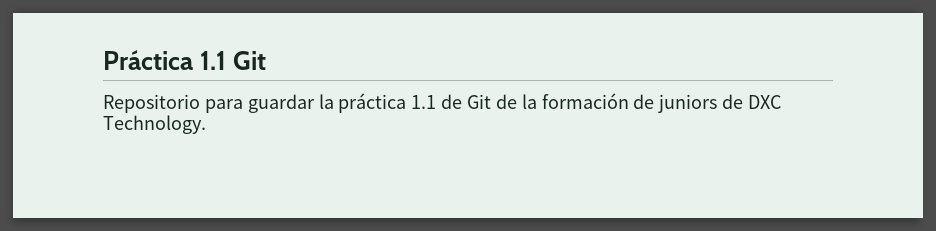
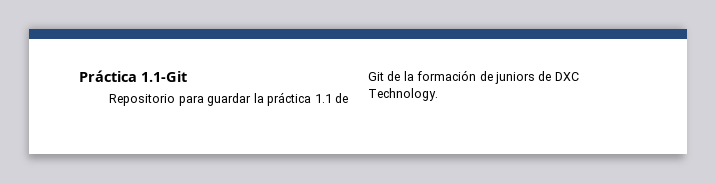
[200,51,267,70] 1.1 Git -> [141,71,187,82] 1.1-Git

